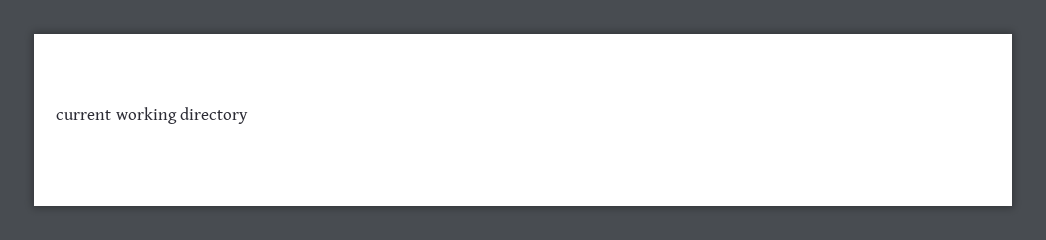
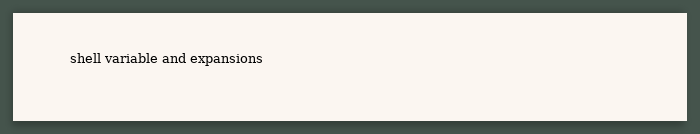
[56,107,249,124] current working directory -> [70,53,263,66] shell variable and expansions

